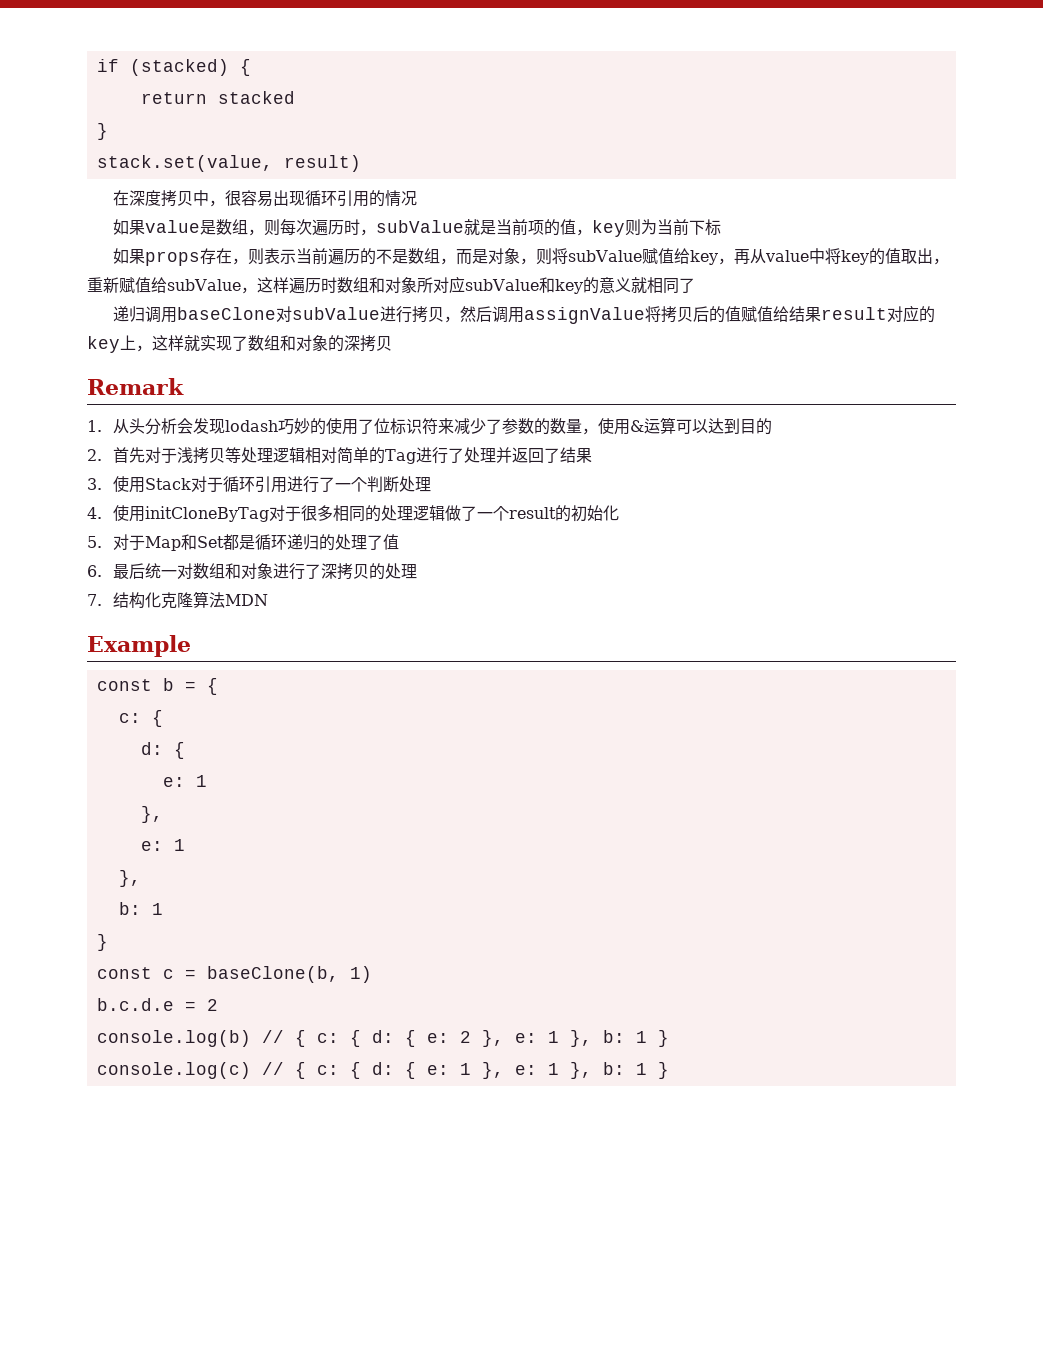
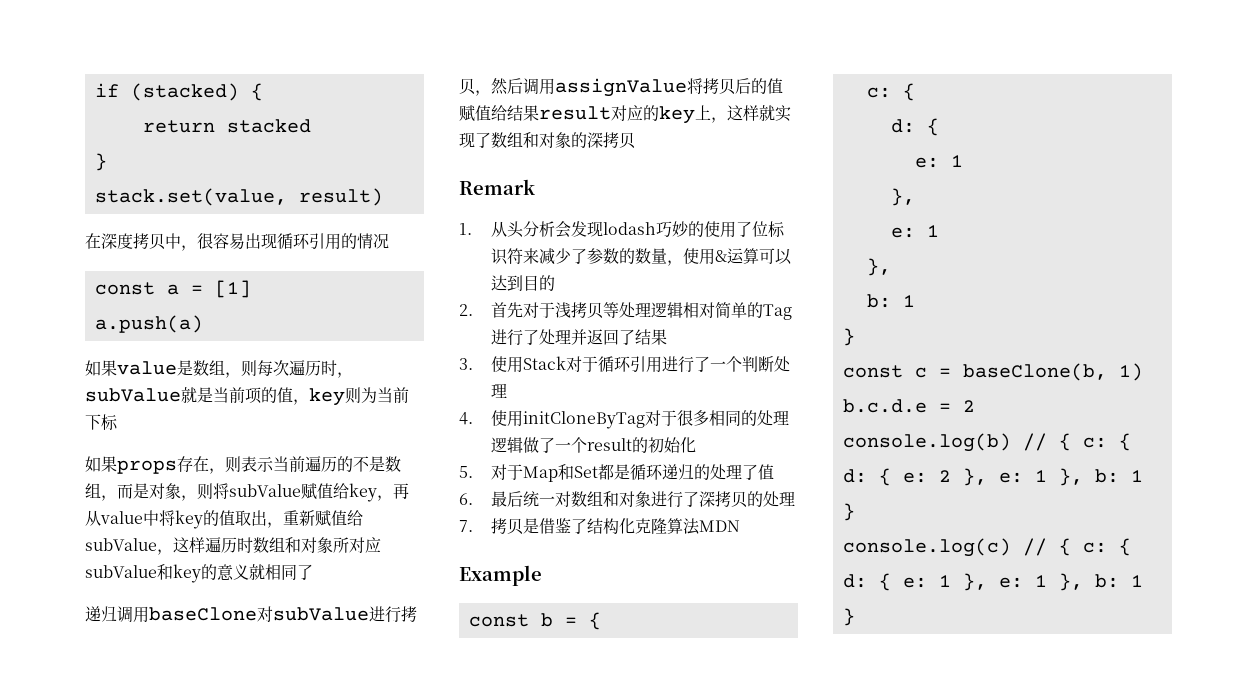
(417, 198) none -> [94,280,251,298] [94,315,203,333] // const a = [1] // a.push(a)
(102, 600) none -> [490,518,587,535] 拷贝是借鉴了

